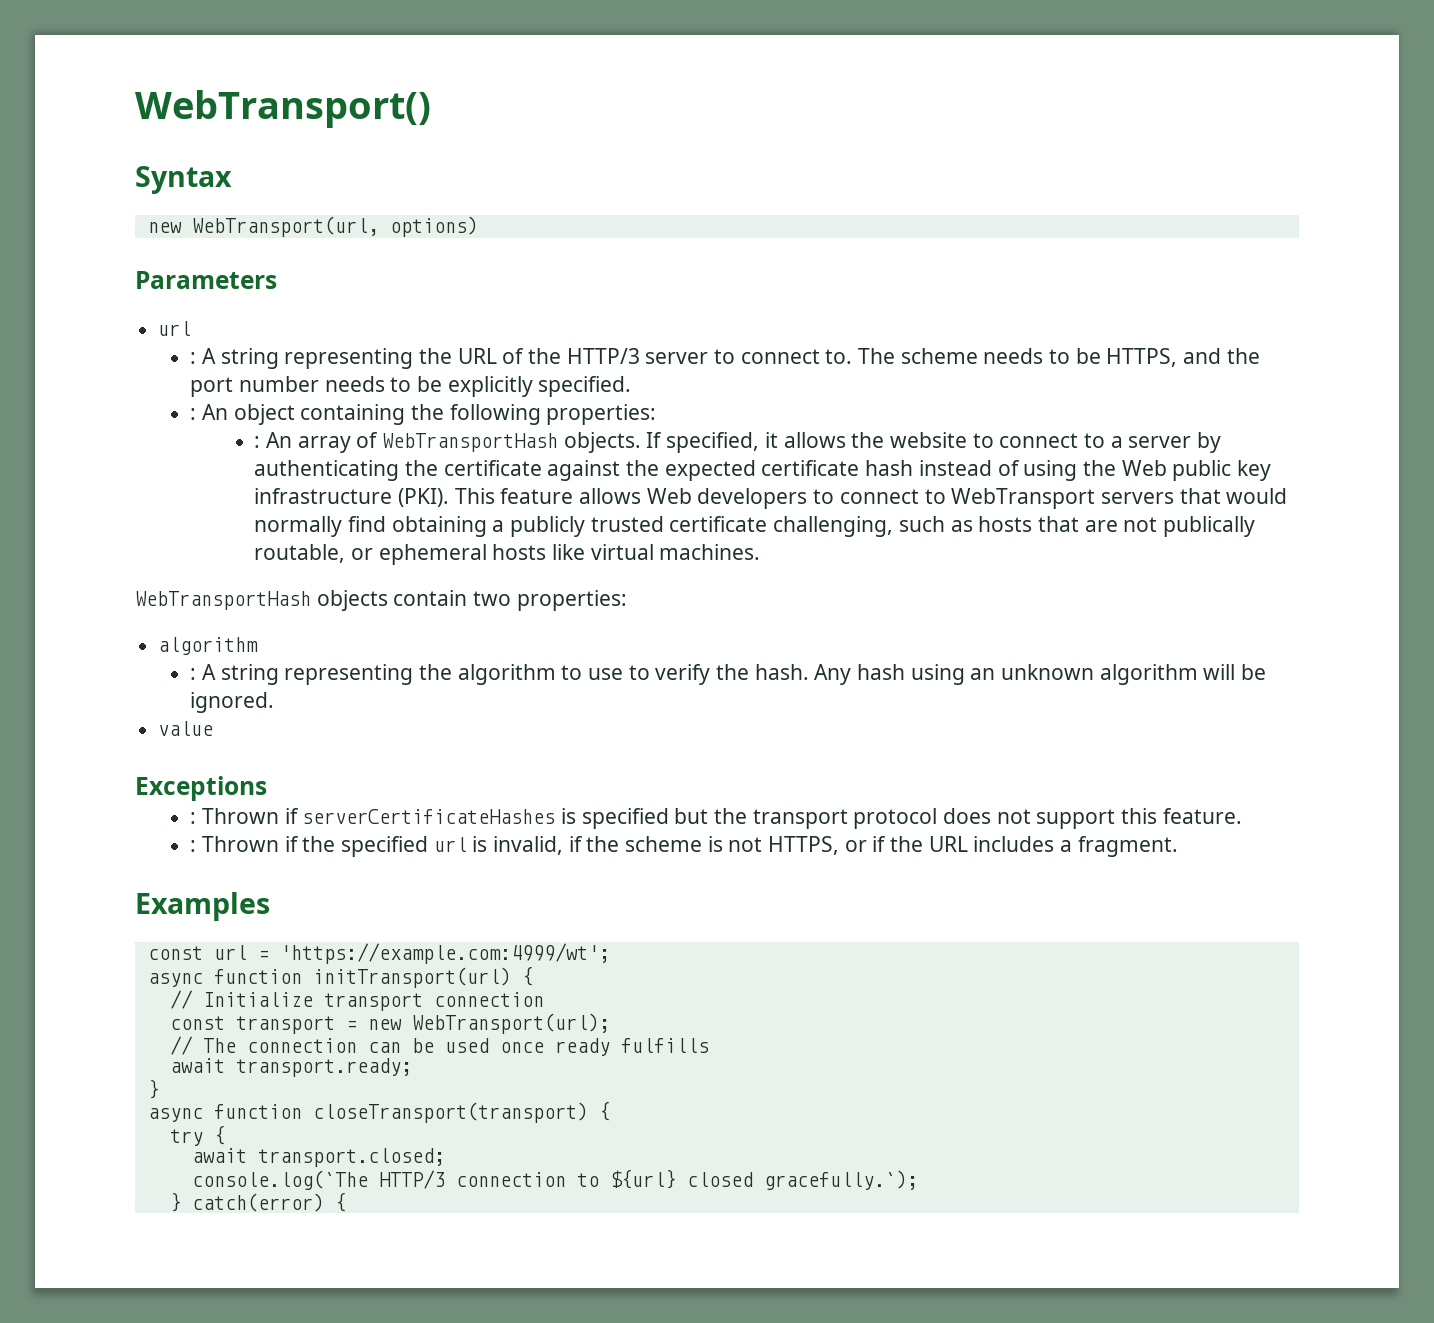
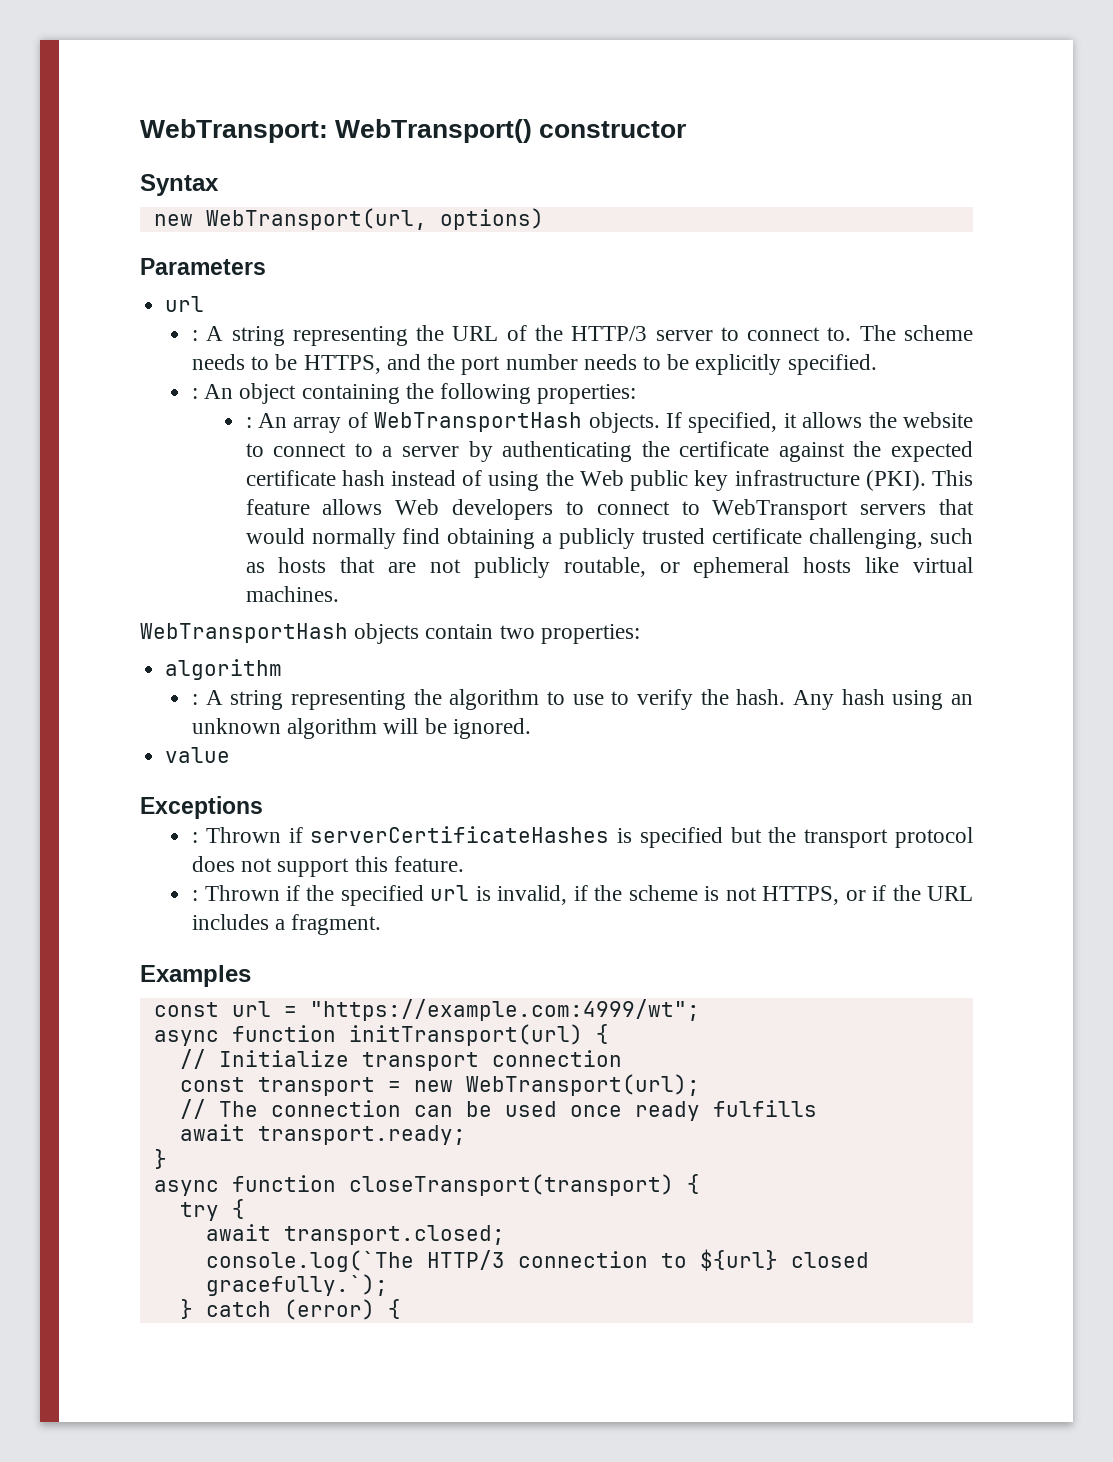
(135, 109) none -> [140,119,328,143] WebTransport:
(431, 109) none -> [539,121,687,138] constructor
[1162,516,1255,537] publically -> [473,557,550,578] publicly
[279,943,610,964] 'https://example.com:4999/wt'; -> [309,999,700,1021] "https://example.com:4999/wt";
[191,1193,324,1212] catch(error) -> [205,1299,375,1320] catch (error)

